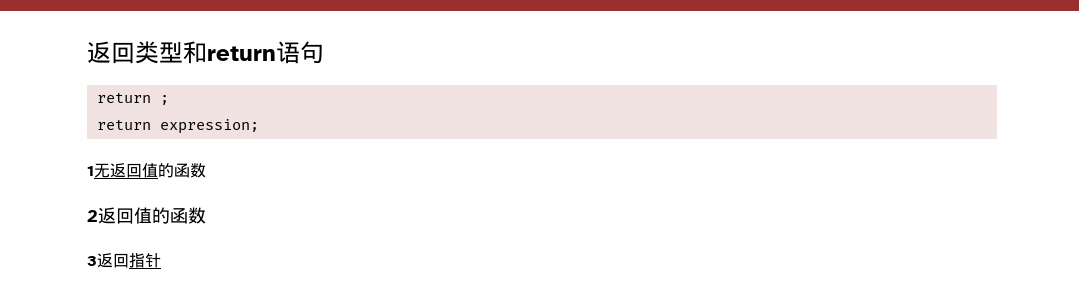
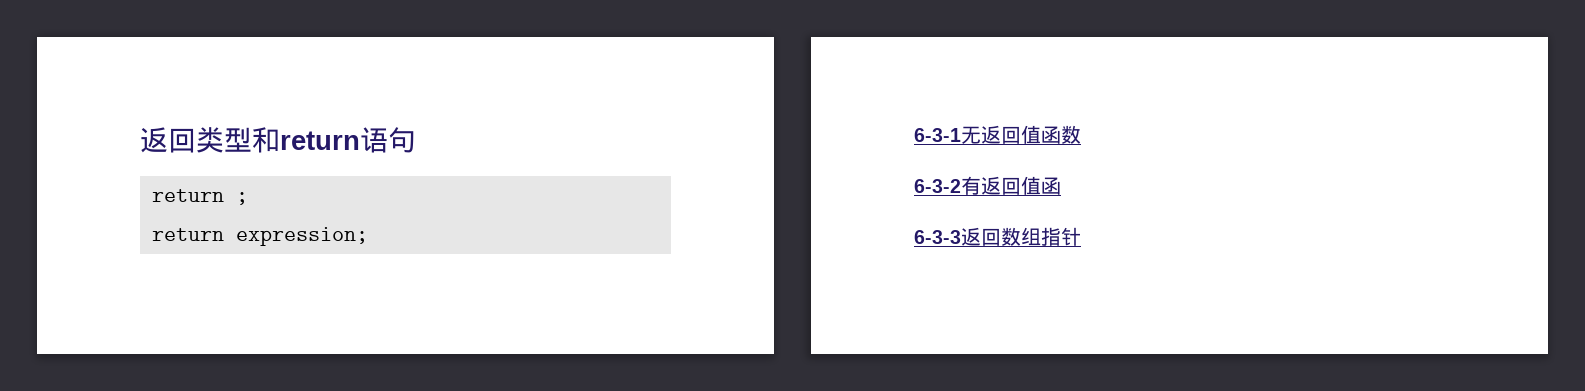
[87,166,94,176] 1 -> [914,128,961,142] 6-3-1
[158,163,206,178] [87,207,206,224] [87,253,129,268] 的函数 // 2返回值的函数 // 3返回 -> [1041,125,1081,144] [914,176,1061,195] [914,227,1041,246] 函数 // 6-3-2有返回值函 // 6-3-3返回数组

